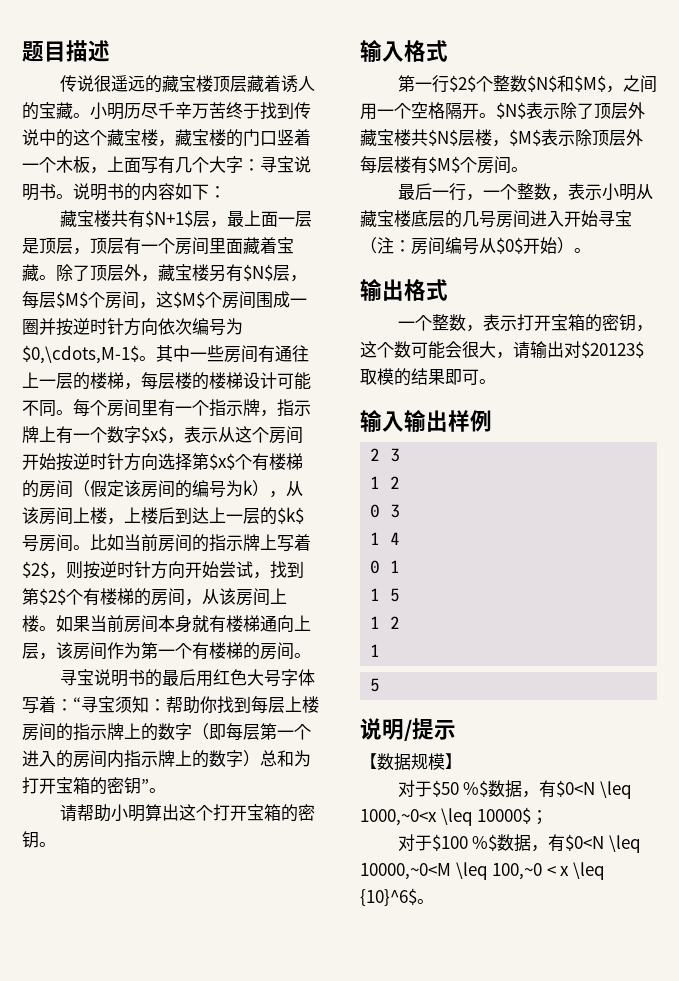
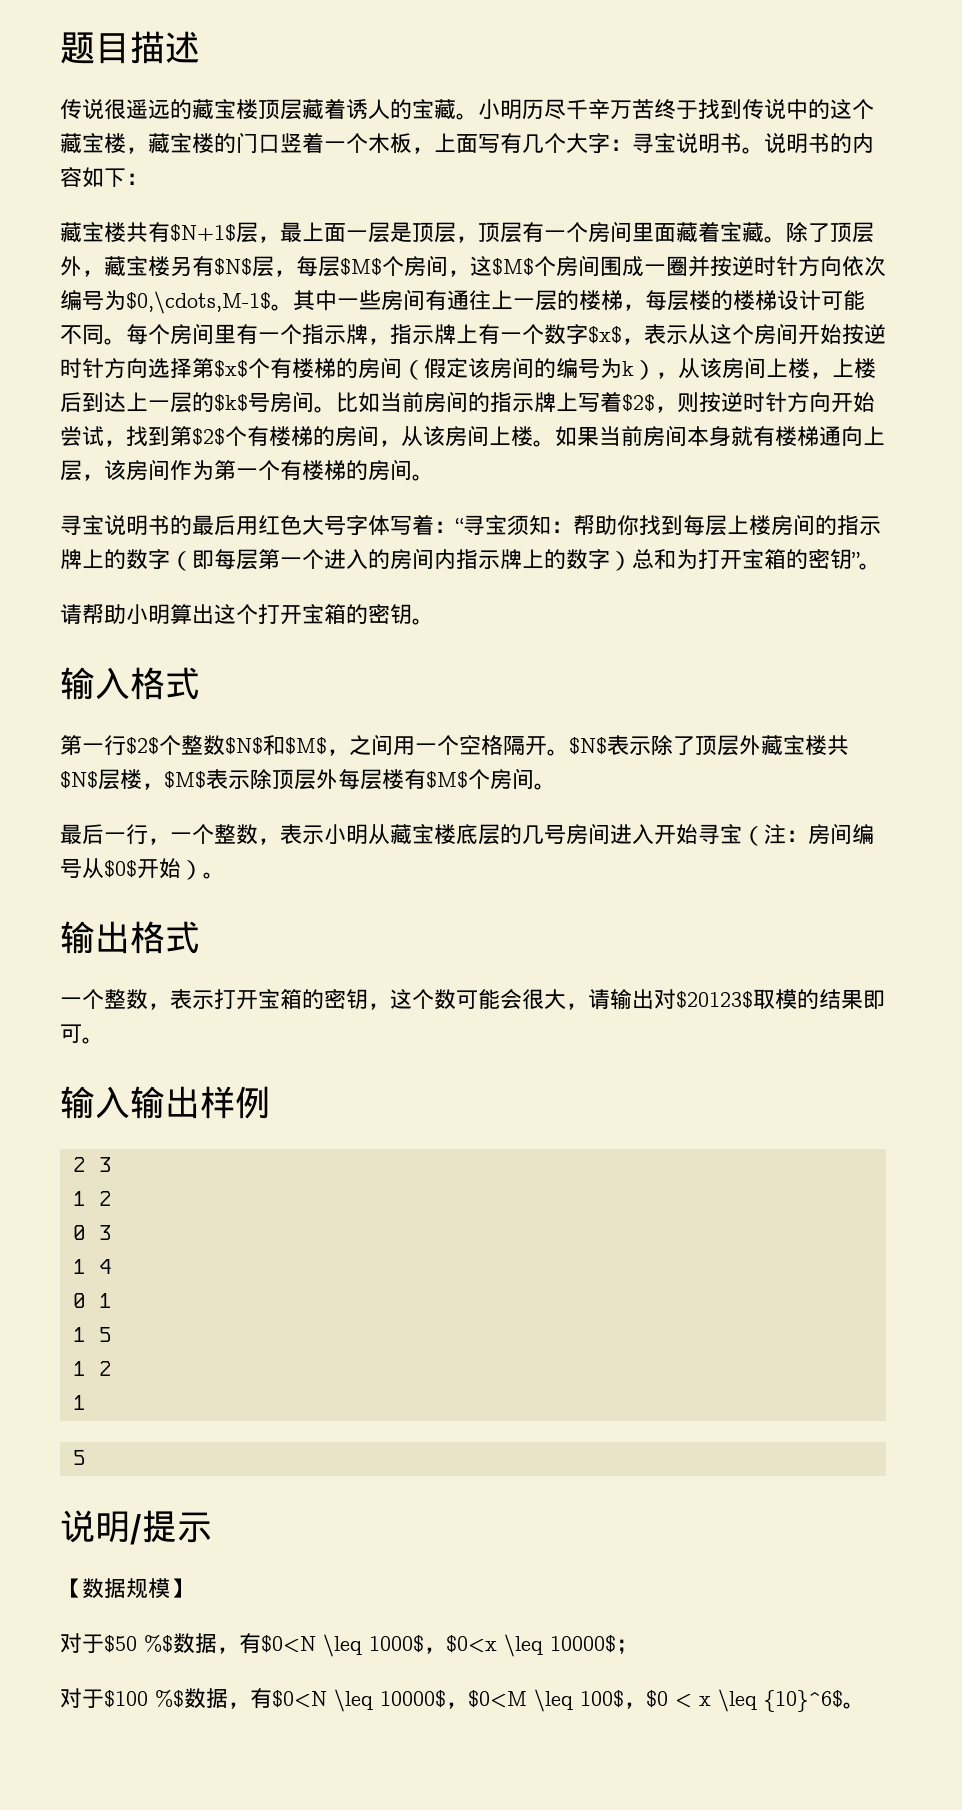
[360,809,437,826] 1000,~0<x -> [369,1635,497,1654] 1000$，$0<x
[360,862,543,880] 10000,~0<M \leq 100,~0 -> [380,1689,668,1712] 10000$，$0<M \leq 100$，$0

